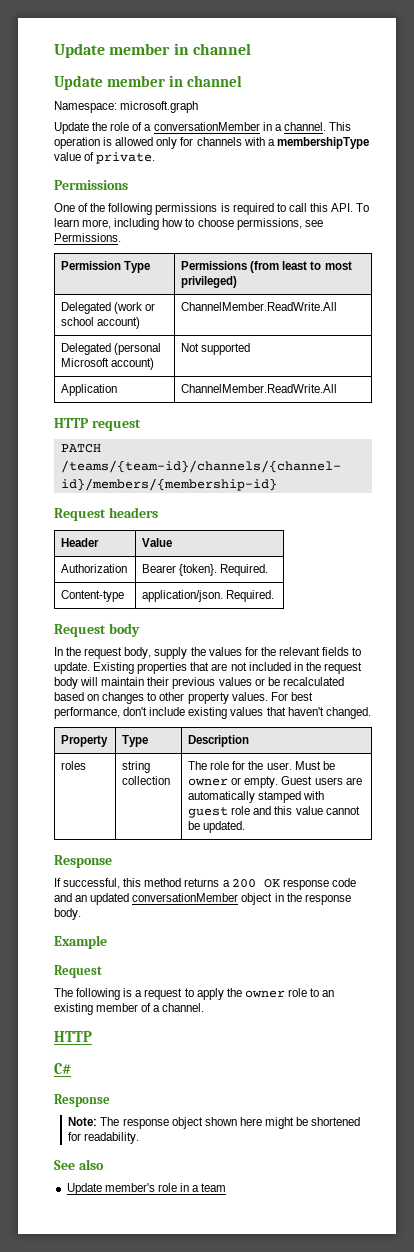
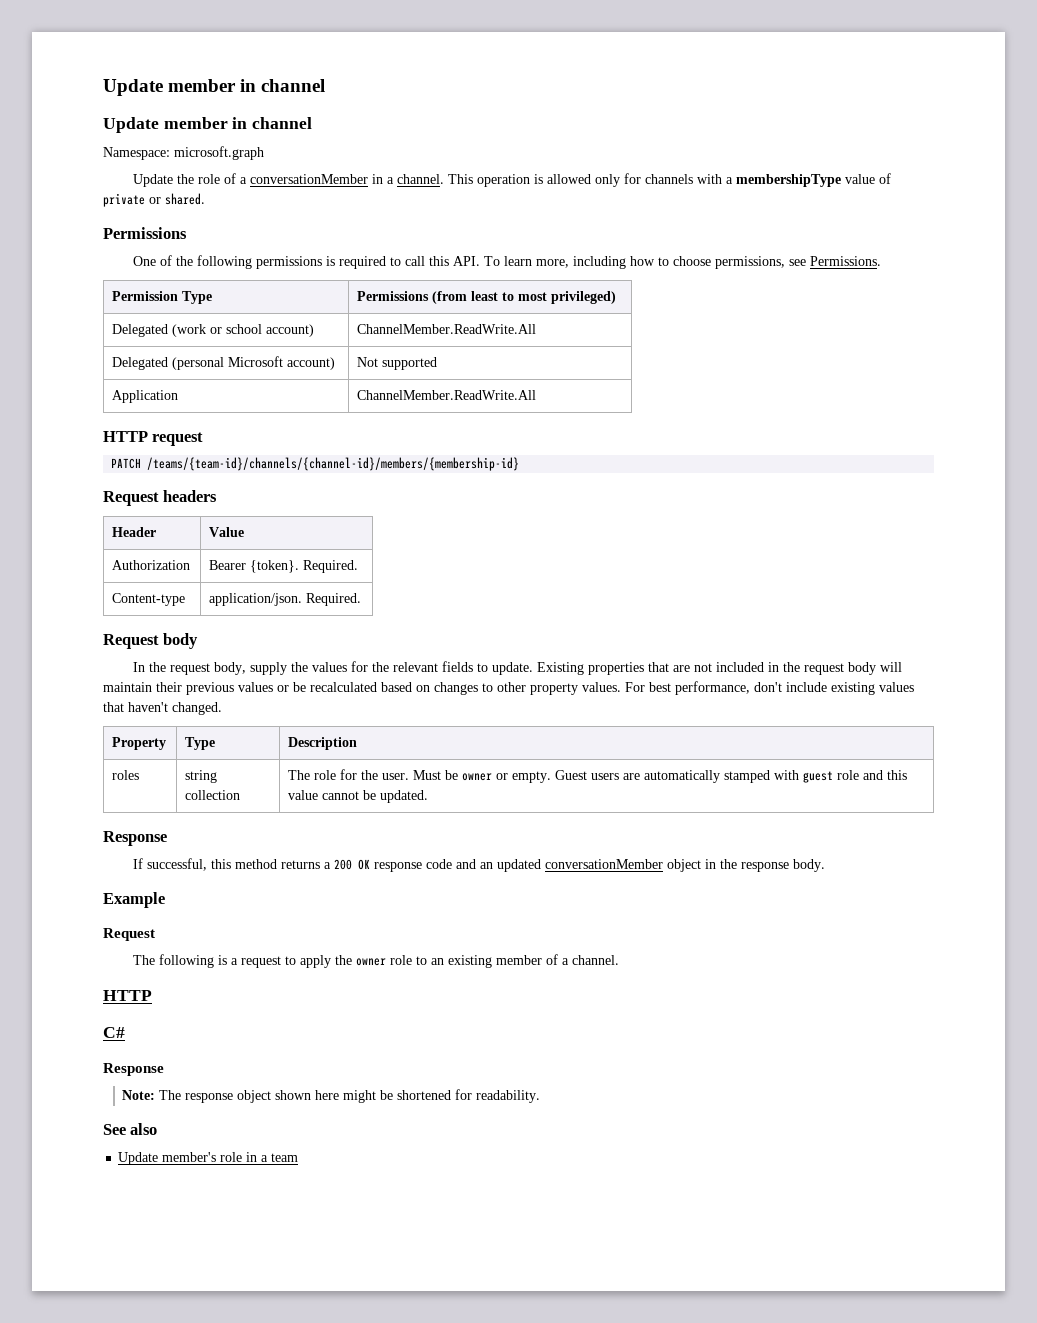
[96,152,156,164] private. -> [103,193,205,207] private or shared.

